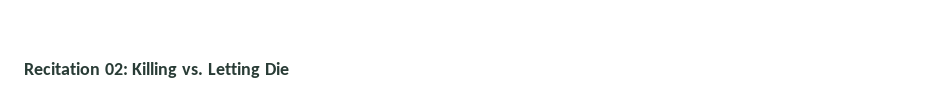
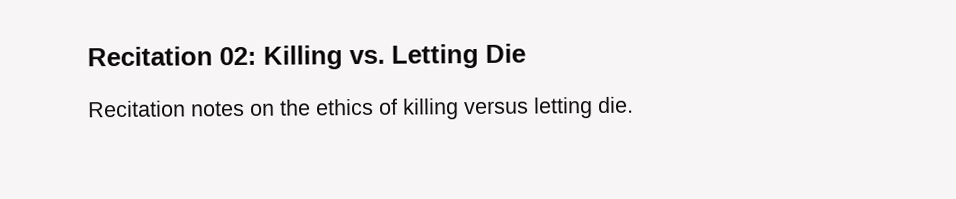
(289, 68) none -> [88,96,634,120] // Recitation notes on the ethics of killing versus letting die.

